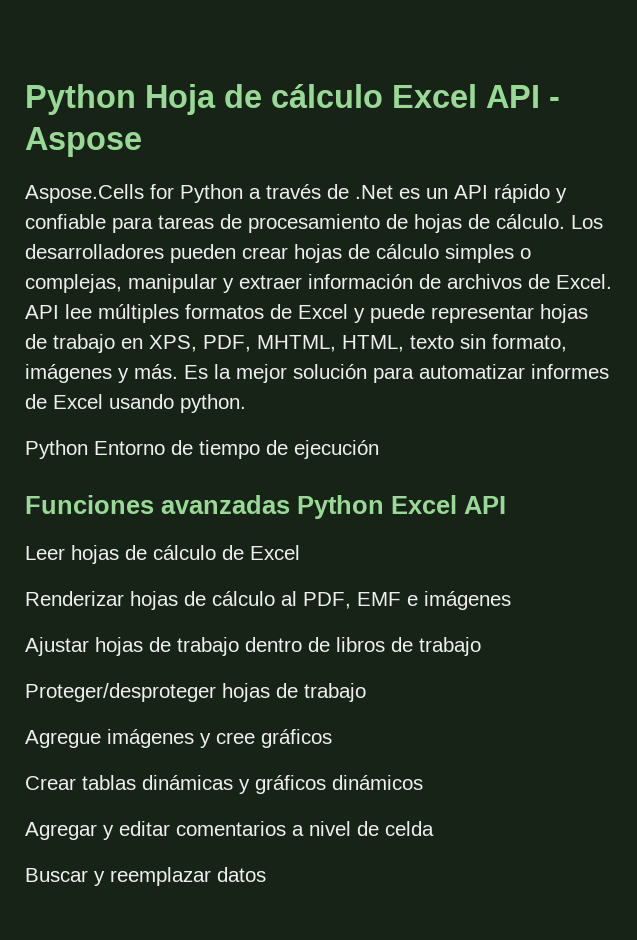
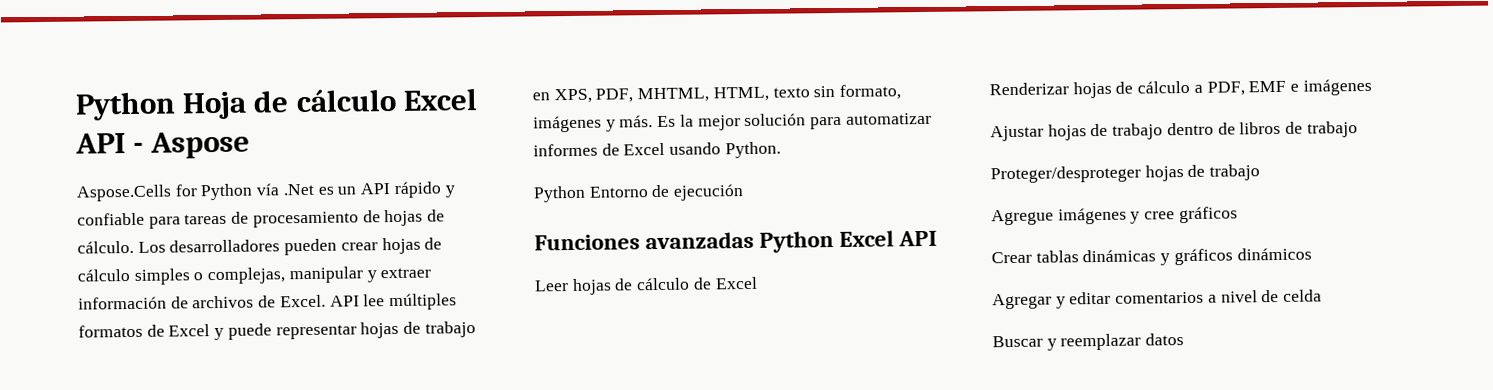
[249,184,349,199] a través de -> [256,183,280,196] vía
[180,394,246,413] python. -> [724,141,781,159] Python.
[199,440,288,459] tiempo de -> (671, 191) none
[281,591,297,606] al -> [1193,84,1203,93] a

